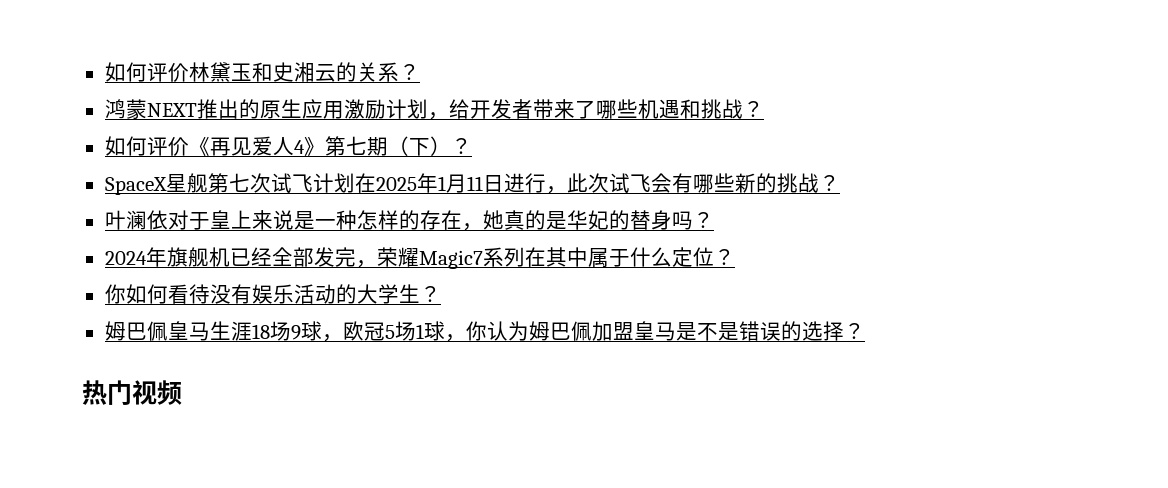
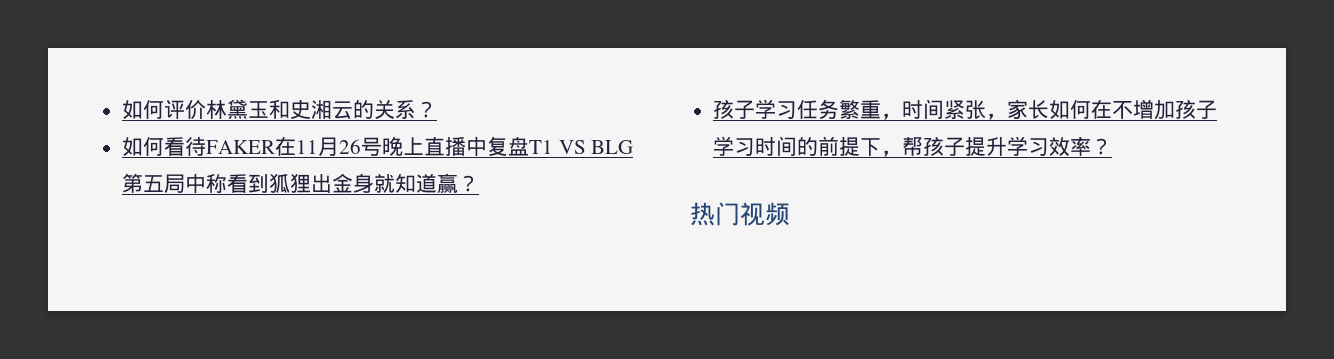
[104,99,764,120] [104,136,472,156] [104,173,840,195] [104,210,714,231] [104,247,735,269] [104,284,441,304] [104,321,844,342] 鸿蒙NEXT推出的原生应用激励计划，给开发者带来了哪些机遇和挑战？ // 如何评价《再见爱人4》第七期（下）？ // SpaceX星舰第七次试飞计划在2025年1月11日进行，此次试飞会有哪些新的挑战？ // 叶澜依对于皇上来说是一种怎样的存在，她真的是华妃的替身吗？ // 2024年旗舰机已经全部发完，荣耀Magic7系列在其中属于什么定位？ // 你如何看待没有娱乐活动的大学生？ // 姆巴佩皇马生涯18场9球，欧冠5场1球，你认为姆巴佩加盟皇马是不是错误的选择 -> [122,136,634,157] [122,173,480,194] [713,99,1218,120] [713,136,1092,157] 如何看待FAKER在11月26号晚上直播中复盘T1 VS BLG第五局中称看到狐狸出金身就知道赢？ // 孩子学习任务繁重，时间紧张，家长如何在不增加孩子学习时间的前提下，帮孩子提升学习效率

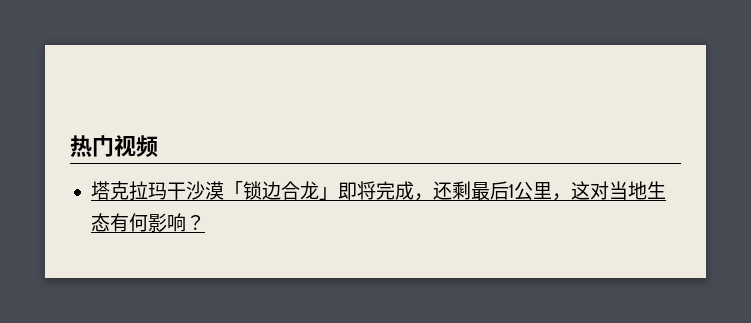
[122,99,438,120] [122,136,634,157] [122,173,480,194] [713,99,1218,120] [713,136,1113,157] [690,202,790,226] 如何评价林黛玉和史湘云的关系？ // 如何看待FAKER在11月26号晚上直播中复盘T1 VS BLG第五局中称看到狐狸出金身就知道赢？ // 孩子学习任务繁重，时间紧张，家长如何在不增加孩子学习时间的前提下，帮孩子提升学习效率？ // 热门视频 -> [70,135,158,157] [90,181,666,201] [90,213,205,232] 热门视频 // 塔克拉玛干沙漠「锁边合龙」即将完成，还剩最后1公里，这对当地生态有何影响？

